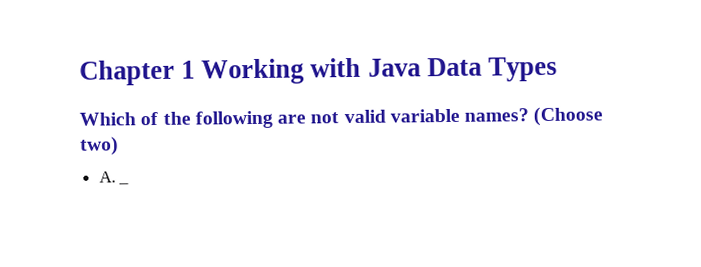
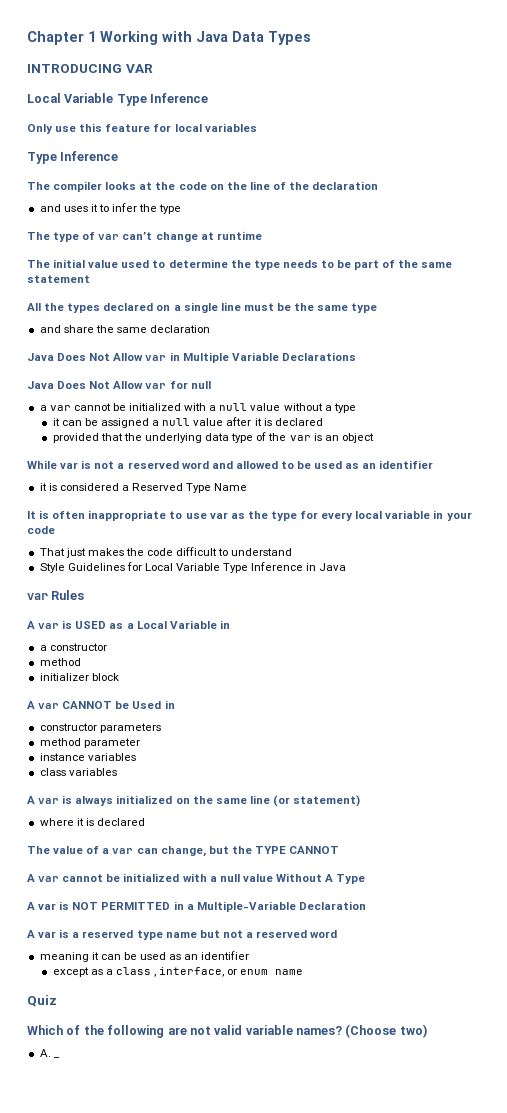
(557, 69) none -> [27,64,153,73] [27,93,209,106] [27,123,257,134] [27,151,119,164] [27,181,379,192] [39,203,182,214] [27,231,262,242] [27,259,453,270] [27,275,90,283] [27,302,378,313] [39,325,211,333] [27,352,356,363] [27,381,211,389] [39,403,356,413] [52,417,323,428] [52,432,374,443] [27,460,434,469] [39,483,248,493] [27,510,472,521] [27,526,55,534] [39,547,293,558] [39,562,347,573] [27,590,85,600] [27,620,230,629] [39,643,107,651] [39,658,81,666] [39,673,119,681] [27,700,175,709] [39,723,161,733] [39,738,140,748] [39,753,136,761] [39,768,117,776] [27,795,361,807] [39,818,145,826] [27,846,340,857] [27,873,366,884] [27,901,366,912] [27,929,338,940] [39,951,250,962] [52,967,304,977] [27,995,57,1007] // INTRODUCING VAR // Local Variable Type Inference // Only use this feature for local variables // Type Inference // The compiler looks at the code on the line of the declaration // and uses it to infer the type // The type of var can’t change at runtime // The initial value used to determine the type needs to be part of the same statement // All the types declared on a single line must be the same type // and share the same declaration // Java Does Not Allow var in Multiple Variable Declarations // Java Does Not Allow var for null // a var cannot be initialized with a null value without a type // it can be assigned a null value after it is declared // provided that the underlying data type of the var is an object // While var is not a reserved word and allowed to be used as an identifier // it is considered a Reserved Type Name // It is often inappropriate to use var as the type for every local variable in your code // That just makes the code difficult to understand // Style Guidelines for Local Variable Type Inference in Java // var Rules // A var is USED as a Local Variable in // a constructor // method // initializer block // A var CANNOT be Used in // constructor parameters // method parameter // instance variables // class variables // A var is always initialized on the same line (or statement) // where it is declared // The value of a var can change, but the TYPE CANNOT // A var cannot be initialized with a null value Without A Type // A var is NOT PERMITTED in a Multiple-Variable Declaration // A var is a reserved type name but not a reserved word // meaning it can be used as an identifier // except as a class , interface, or enum name // Quiz

